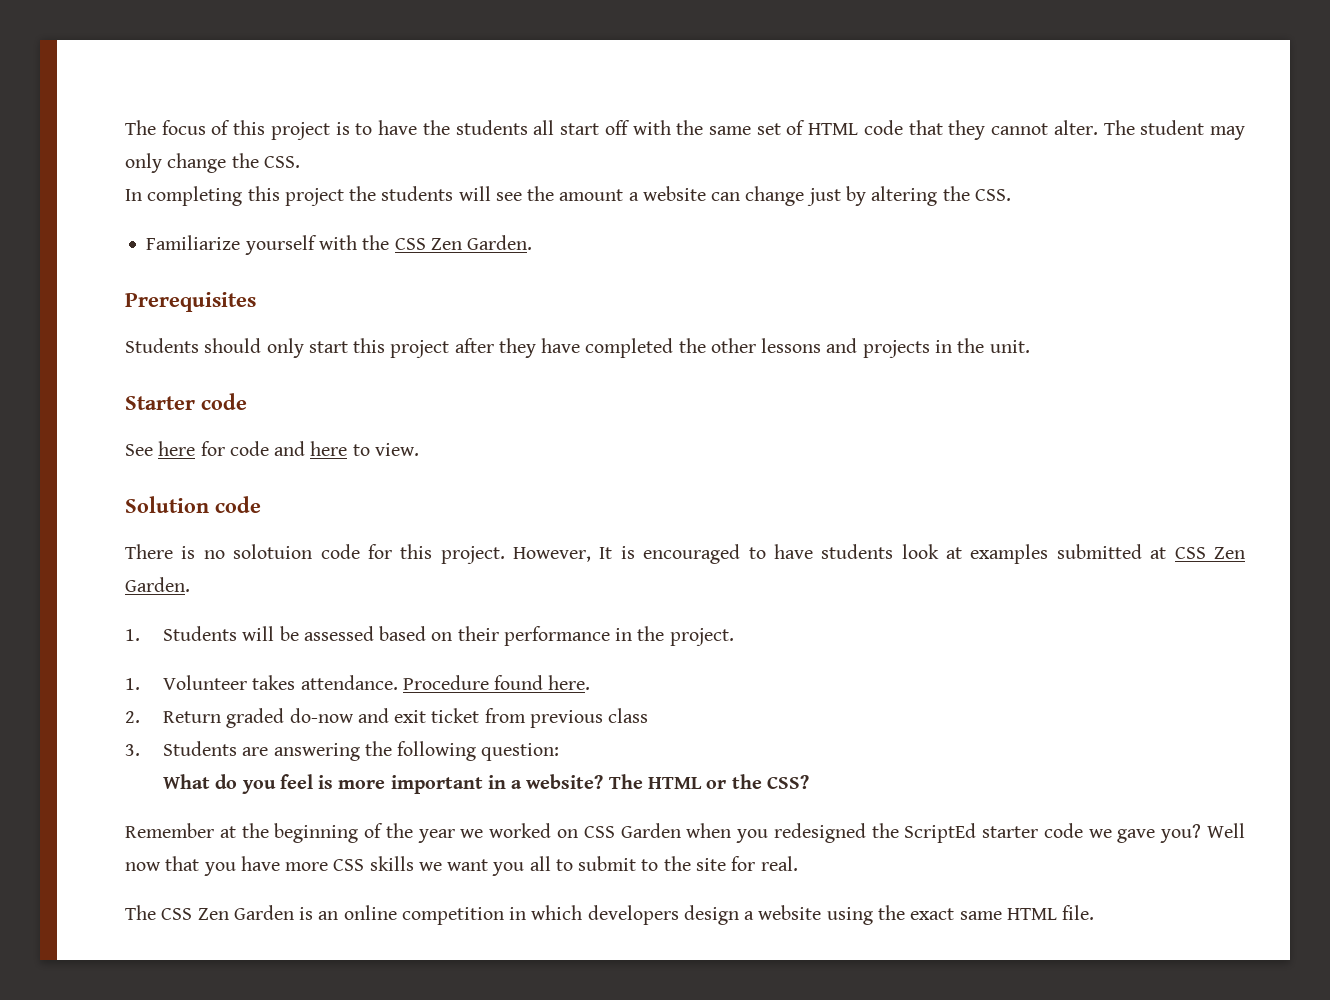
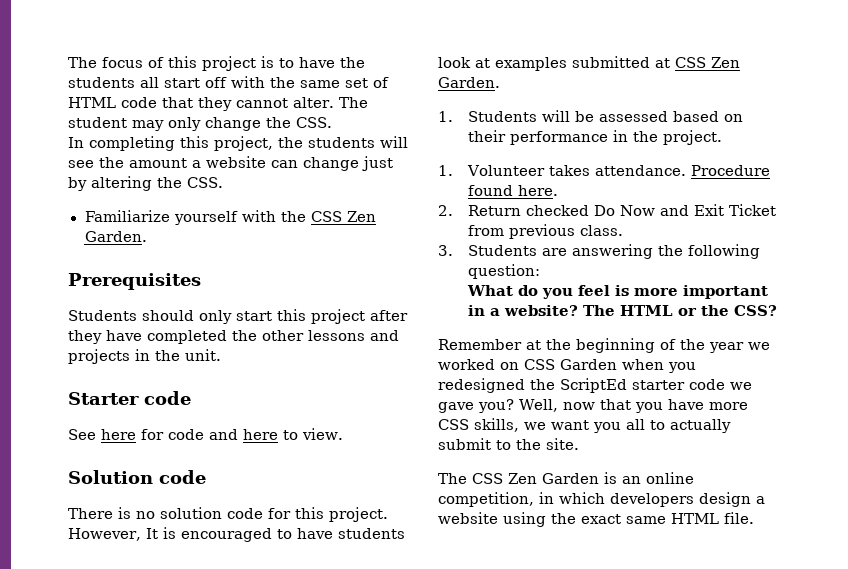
[284,188,344,206] project -> [214,136,273,151] project,
[233,544,313,559] solotuion -> [160,507,222,519] solution
[226,708,480,728] graded do-now and exit ticket -> [525,204,776,216] checked Do Now and Exit Ticket
[608,708,649,723] class -> [579,225,623,236] class.
[1206,823,1245,838] Well -> [519,399,558,412] Well,
[369,856,414,871] skills -> [474,418,519,432] skills,
(573, 865) none -> [670,419,731,433] actually
[695,856,798,871] site for real. -> [546,438,579,450] site.
[401,907,504,925] competition -> [438,492,534,507] competition,

